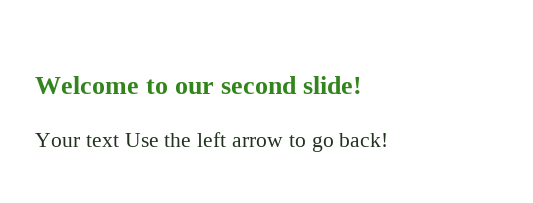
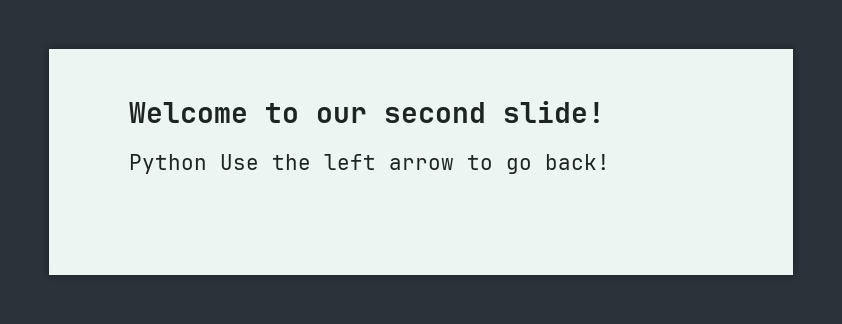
[35,133,119,147] Your text -> [129,154,207,174] Python

